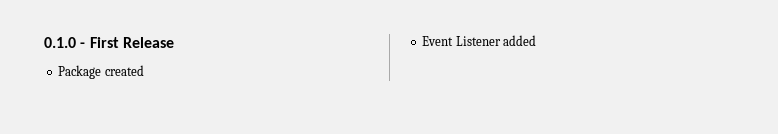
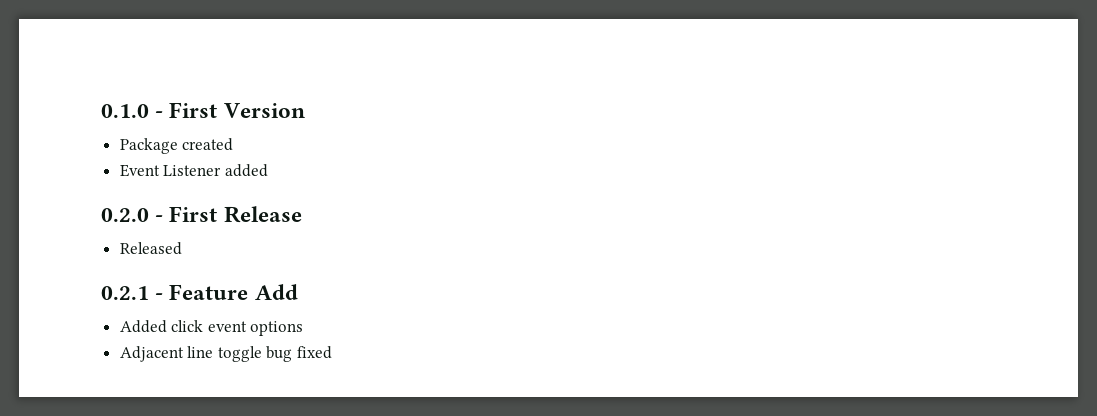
[122,37,174,48] Release -> [223,103,305,118] Version
(537, 40) none -> [101,206,302,223] [119,242,182,255] [101,284,298,300] [119,320,304,336] [119,346,333,362] // 0.2.0 - First Release // Released // 0.2.1 - Feature Add // Added click event options // Adjacent line toggle bug fixed

